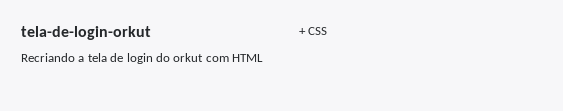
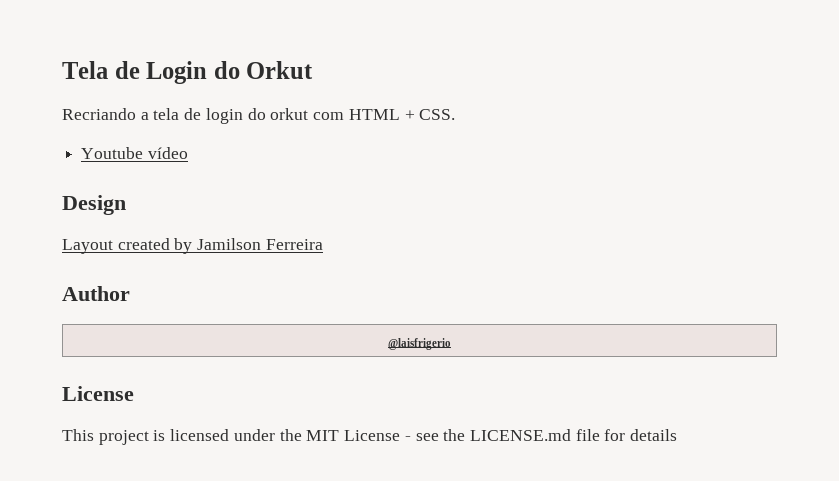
[21,26,151,40] tela-de-login-orkut -> [62,61,314,84] Tela de Login do Orkut
[308,27,328,35] CSS -> [419,109,456,120] [81,147,188,159] [62,195,126,215] [62,238,323,254] [62,286,130,301] [388,338,451,350] [62,386,134,401] [62,429,678,445] CSS. // Youtube vídeo // Design // Layout created by Jamilson Ferreira // Author // @laisfrigerio // License // This project is licensed under the MIT License - see the LICENSE.md file for details

